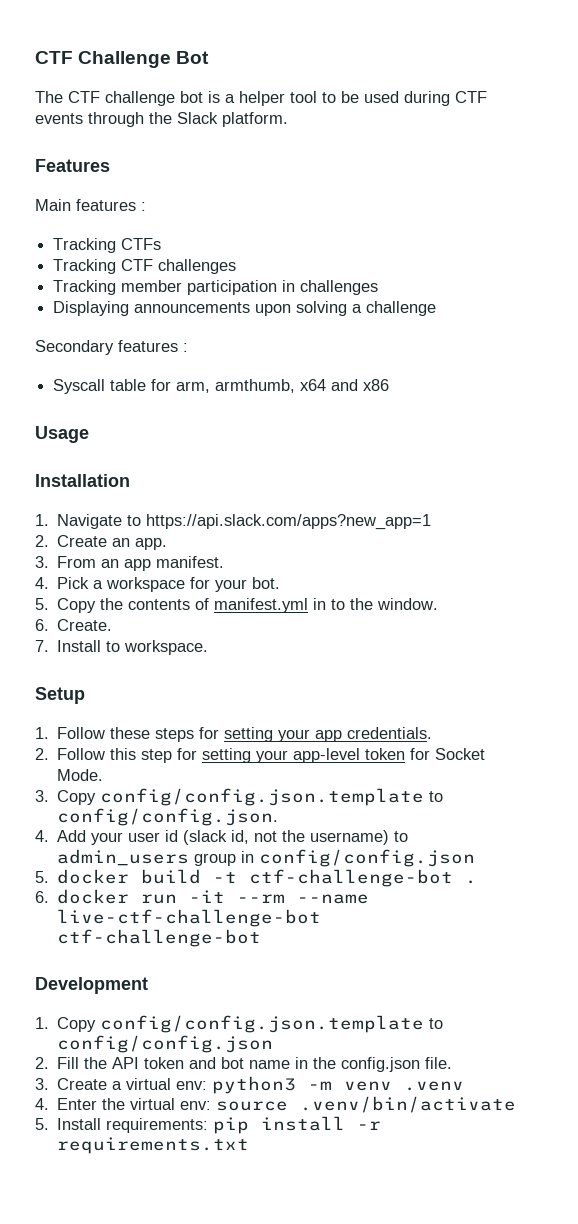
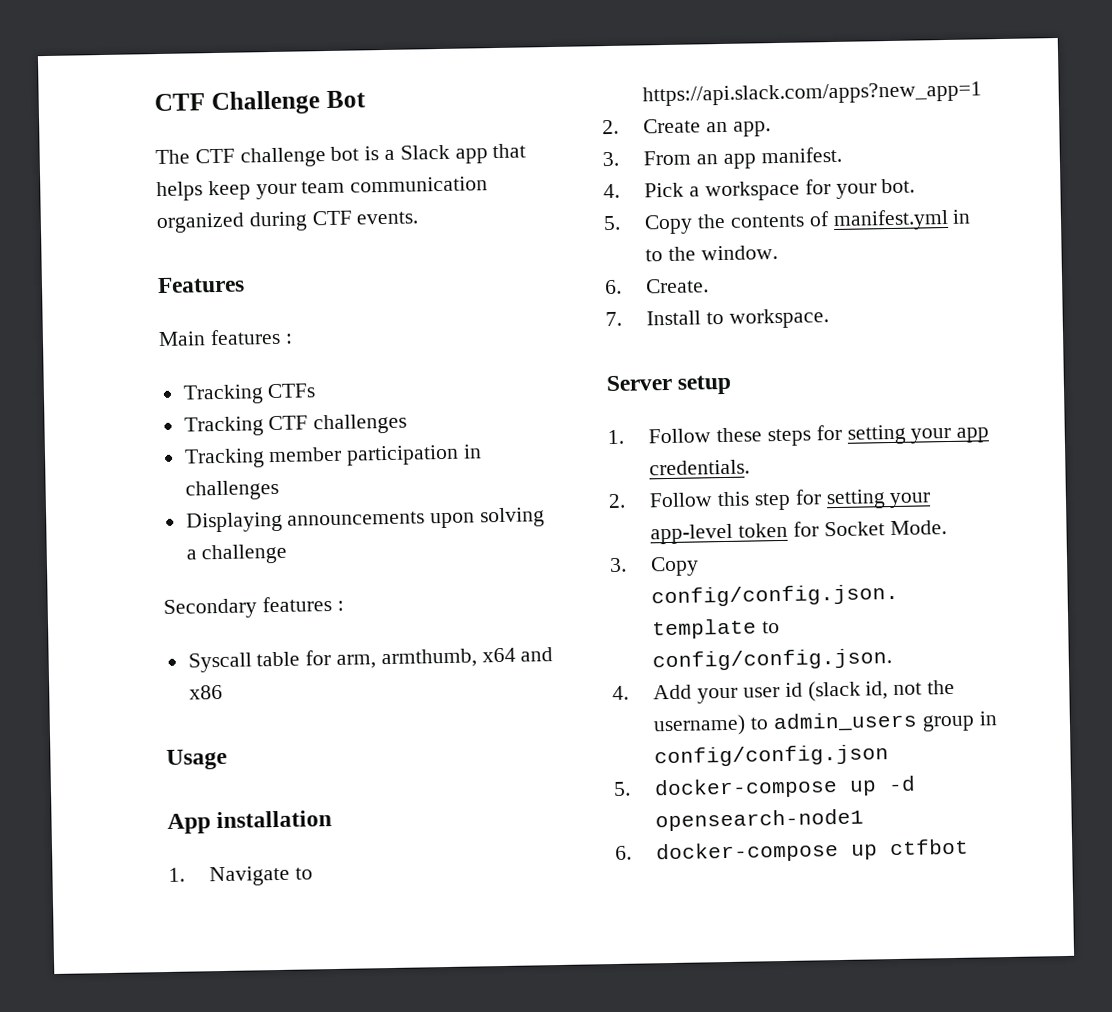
[239,91,487,106] [35,112,288,127] helper tool to be used during CTF events through the Slack platform. -> [399,143,527,164] [156,176,489,202] [156,210,419,234] Slack app that helps keep your team communication organized during CTF events.
[35,474,130,487] Installation -> [167,810,333,834] App installation
[35,687,85,704] Setup -> [606,374,733,395] Server setup
[57,869,478,887] [35,889,370,904] [57,909,322,927] [57,929,262,947] [35,977,148,994] [35,1015,444,1033] [57,1035,274,1053] [35,1057,453,1072] [35,1076,465,1094] [35,1096,517,1113] [35,1116,382,1134] [57,1137,250,1154] docker build -t ctf-challenge-bot . // 6. docker run -it --rm --name live-ctf-challenge-bot ctf-challenge-bot // Development // 1. Copy config/config.json.template to config/config.json // 2. Fill the API token and bot name in the config.json file. // 3. Create a virtual env: python3 -m venv .venv // 4. Enter the virtual env: source .venv/bin/activate // 5. Install requirements: pip install -r requirements.txt -> [654,775,917,800] [655,808,865,832] [615,838,970,864] docker-compose up -d opensearch-node1 // 6. docker-compose up ctfbot

